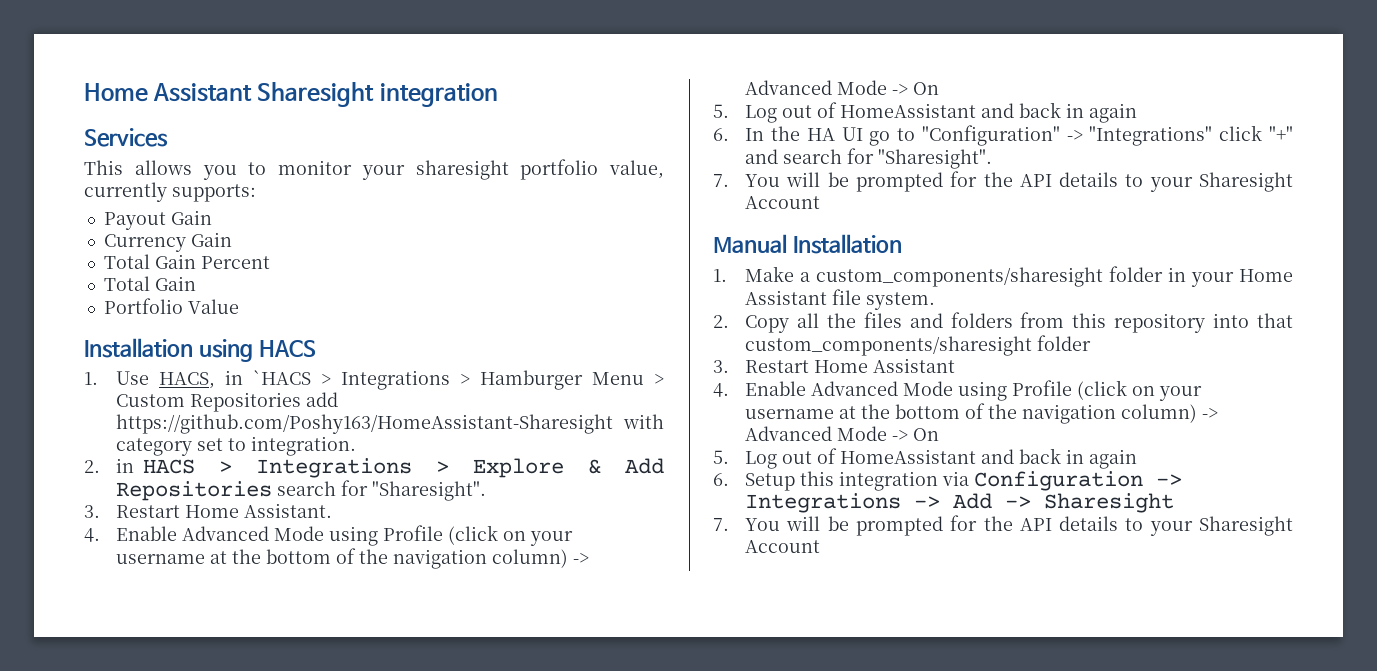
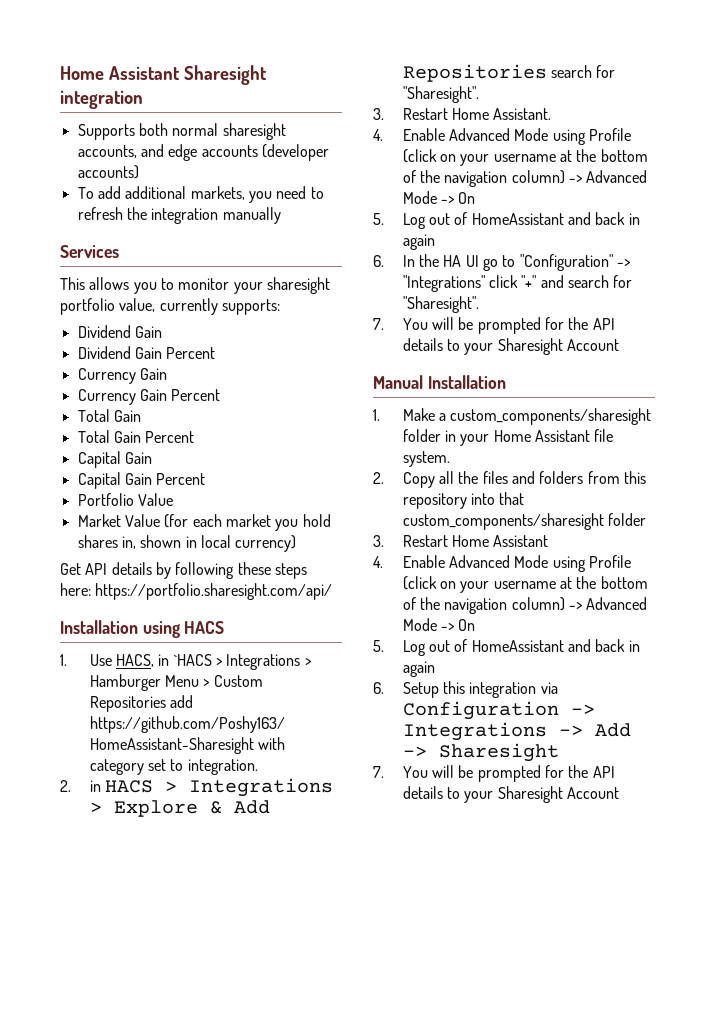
(498, 95) none -> [77,123,286,140] [77,144,329,161] [77,165,139,179] [77,186,324,203] [77,207,281,224] // Supports both normal sharesight accounts, and edge accounts (developer accounts) // To add additional markets, you need to refresh the integration manually
[103,212,166,230] Payout -> [77,325,162,338] [77,346,216,359] [77,368,136,384] Dividend Gain // Dividend Gain Percent // Currency
(232, 239) none -> [171,389,221,401] [77,409,141,422] Percent // Total Gain
[103,276,196,291] Total Gain -> [77,451,152,468] [77,472,206,489] Capital Gain // Capital Gain Percent
(239, 306) none -> [77,514,331,531] [77,535,297,552] [60,562,307,579] [60,583,333,600] // Market Value (for each market you hold shares in, shown in local currency) // Get API details by following these steps here: https://portfolio.sharesight.com/api/

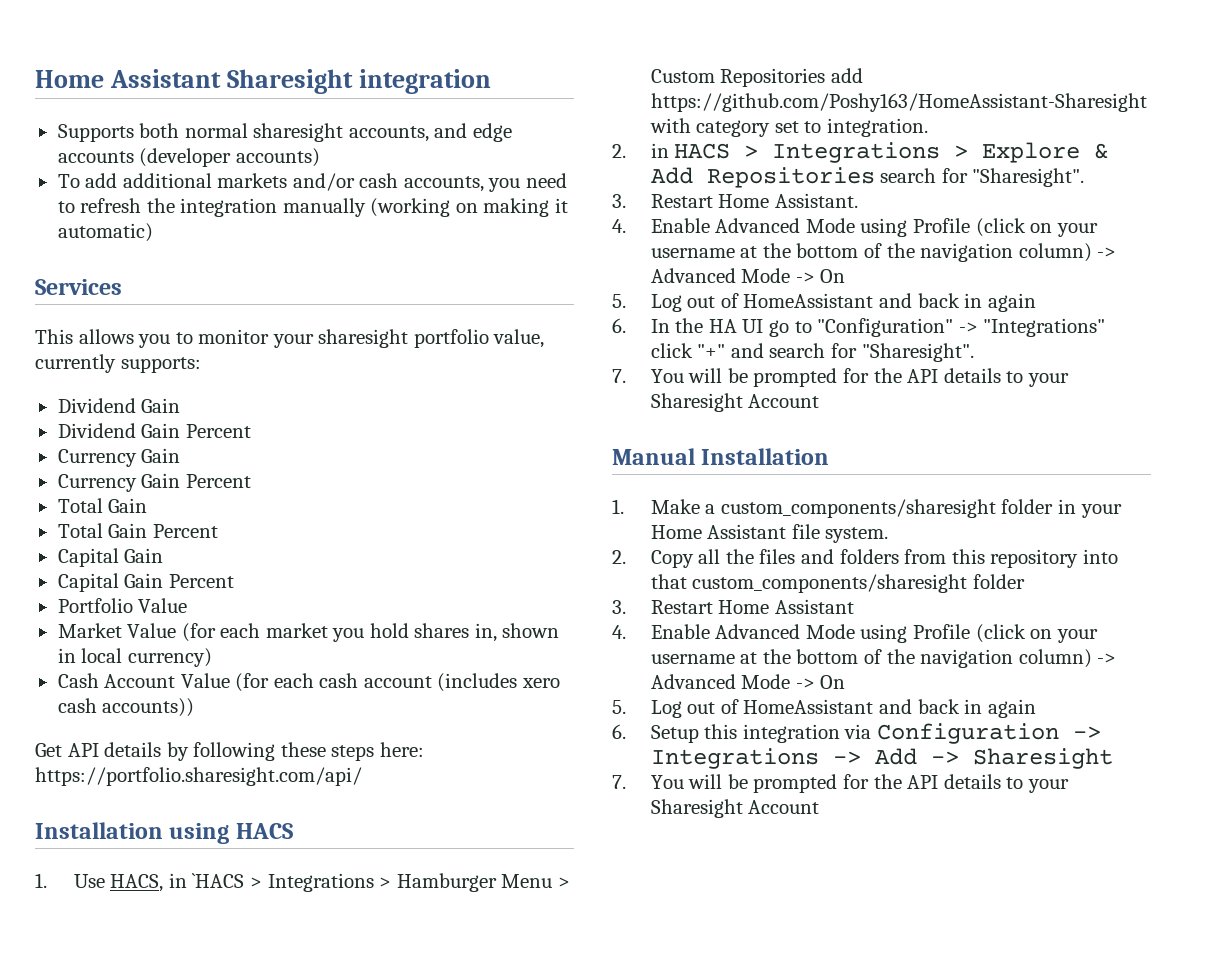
[190,186,245,200] markets, -> [217,173,484,192] markets and/or cash accounts,
(281, 215) none -> [370,198,568,217] [57,223,153,242] (working on making it automatic)
(297, 543) none -> [57,673,560,692] [57,698,195,717] // Cash Account Value (for each cash account (includes xero cash accounts))

